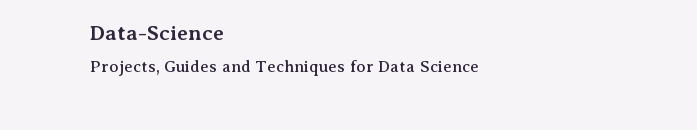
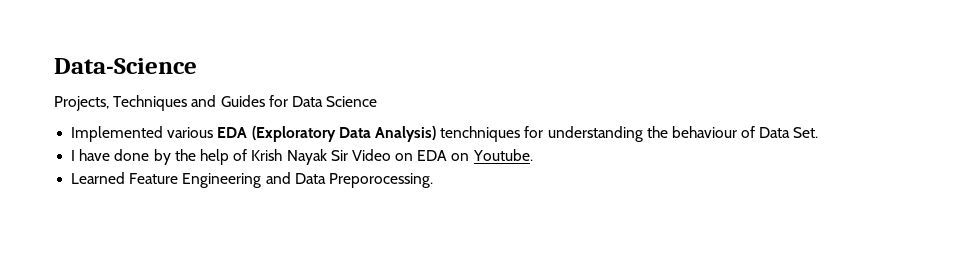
[164,60,346,76] Guides and Techniques -> [113,95,265,111] Techniques and Guides
(479, 66) none -> [71,126,819,142] [71,149,533,165] [71,172,433,188] // Implemented various EDA (Exploratory Data Analysis) tenchniques for understanding the behaviour of Data Set. // I have done by the help of Krish Nayak Sir Video on EDA on Youtube. // Learned Feature Engineering and Data Preporocessing.

